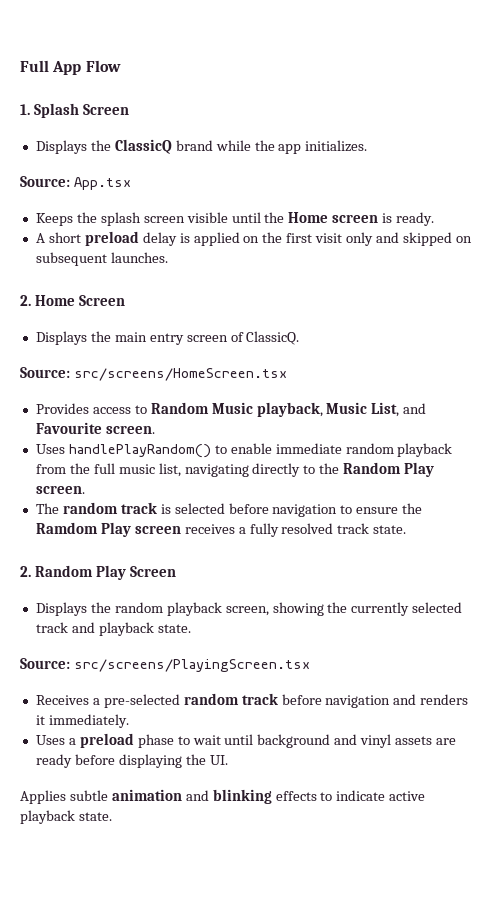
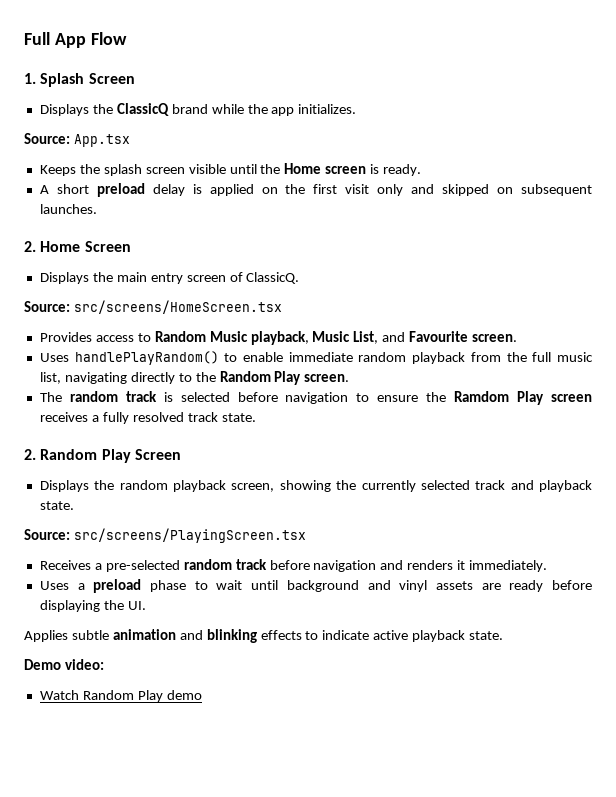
(112, 816) none -> [24,659,104,670] [39,690,202,702] // Demo video: // Watch Random Play demo

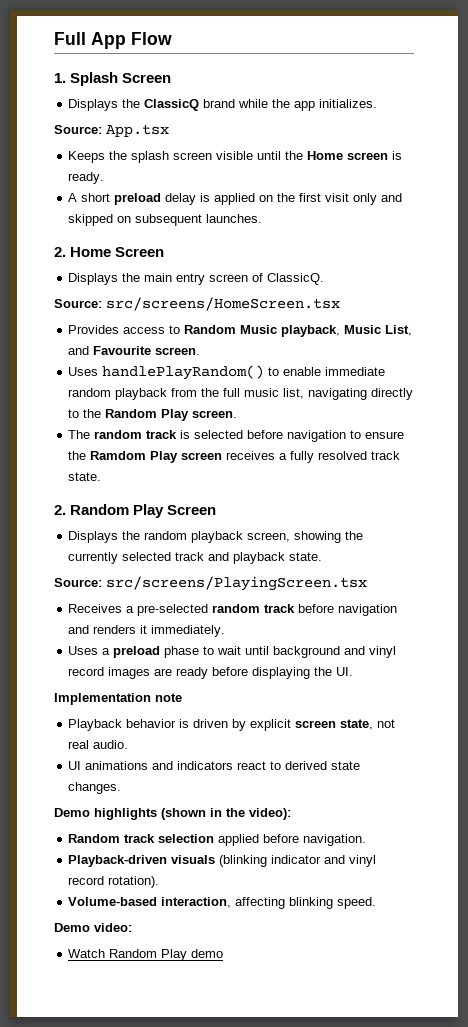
[435,581,473,590] assets -> [68,667,151,679] record images
[24,629,504,643] Applies subtle animation and blinking effects to indicate active playback state. -> [54,693,182,705] [68,719,396,731] [68,740,129,749] [68,761,361,770] [68,782,122,794] [54,808,291,820] [68,834,367,846] [68,855,377,867] [68,876,160,888] [68,897,377,909] Implementation note // Playback behavior is driven by explicit screen state, not real audio. // UI animations and indicators react to derived state changes. // Demo highlights (shown in the video): // Random track selection applied before navigation. // Playback-driven visuals (blinking indicator and vinyl record rotation). // Volume-based interaction, affecting blinking speed.

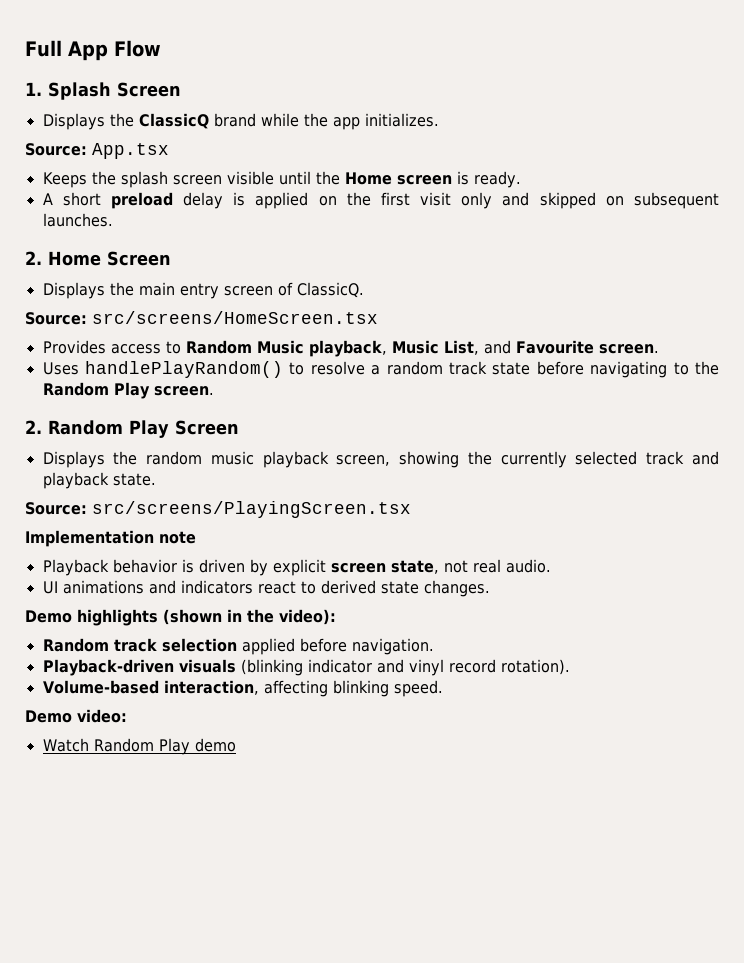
[283,367,386,376] [68,388,414,400] enable immediate random playback from the full music list, navigating directly -> [310,361,668,378] resolve a random track state before navigating
[68,430,405,442] [68,451,401,463] [68,472,102,481] // The random track is selected before navigation to ensure the Ramdom Play screen receives a fully resolved track state. -> (214, 391) none
(188, 535) none -> [210,451,254,465] music
[68,604,398,616] [68,625,226,637] [68,646,397,658] [68,667,354,679] // Receives a pre-selected random track before navigation and renders it immediately. // Uses a preload phase to wait until background and vinyl record images are ready before displaying the UI. -> (411, 509) none

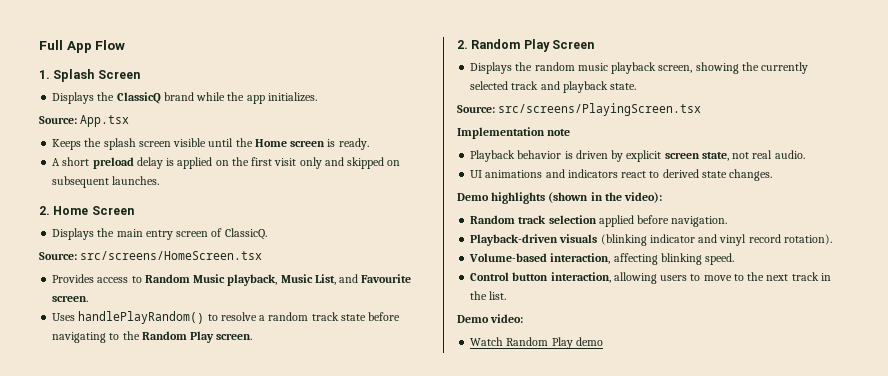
(443, 688) none -> [470,272,831,284] [470,291,507,300] // Control button interaction, allowing users to move to the next track in the list.

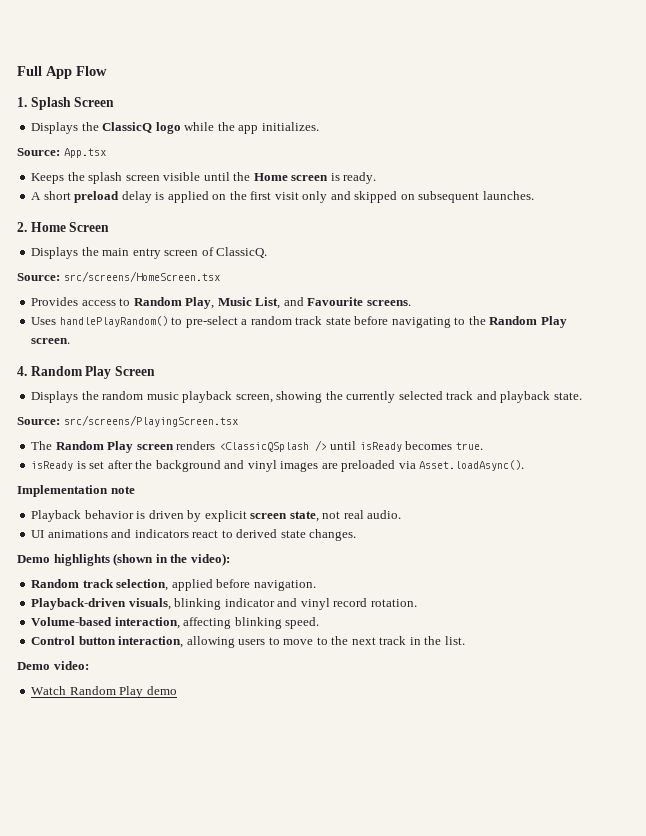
[163,92,194,101] brand -> [155,122,181,134] logo
[193,274,278,286] Music playback, -> [185,297,215,309] Play,
[52,295,89,302] screen. -> [366,300,411,306] screens.
[220,312,257,321] resolve -> [185,316,238,328] pre-select
[457,40,468,49] 2. -> [17,366,27,376] 4.
(702, 109) none -> [31,440,483,453] [31,460,525,472] // The Random Play screen renders <ClassicQSplash /> until isReady becomes true. // isReady is set after the background and vinyl images are preloaded via Asset.loadAsync().
[548,215,597,224] selection -> [116,579,169,591] selection,
[559,234,647,246] visuals (blinking -> [128,598,222,610] visuals, blinking
[783,234,832,245] rotation). -> [370,599,417,607] rotation.

